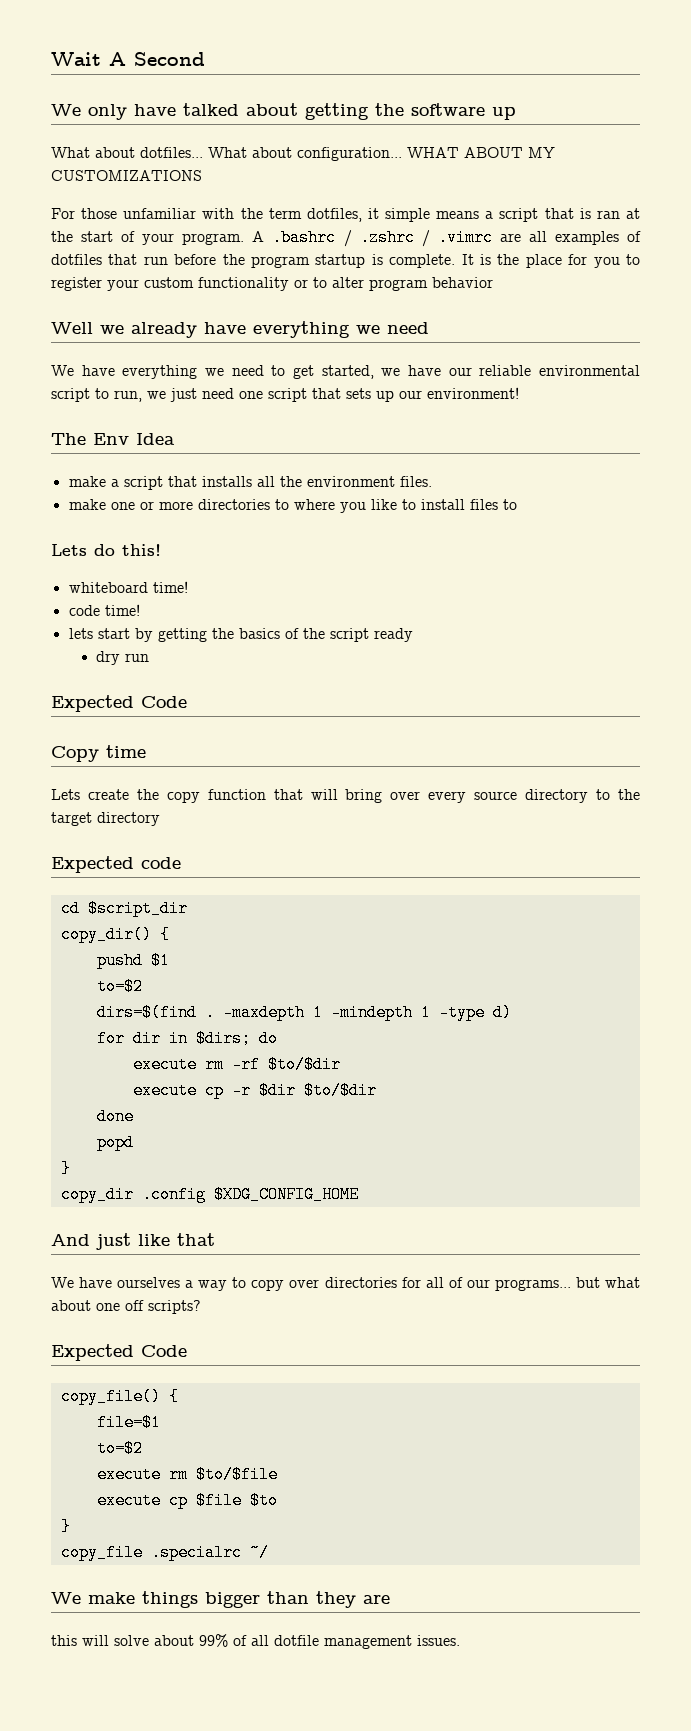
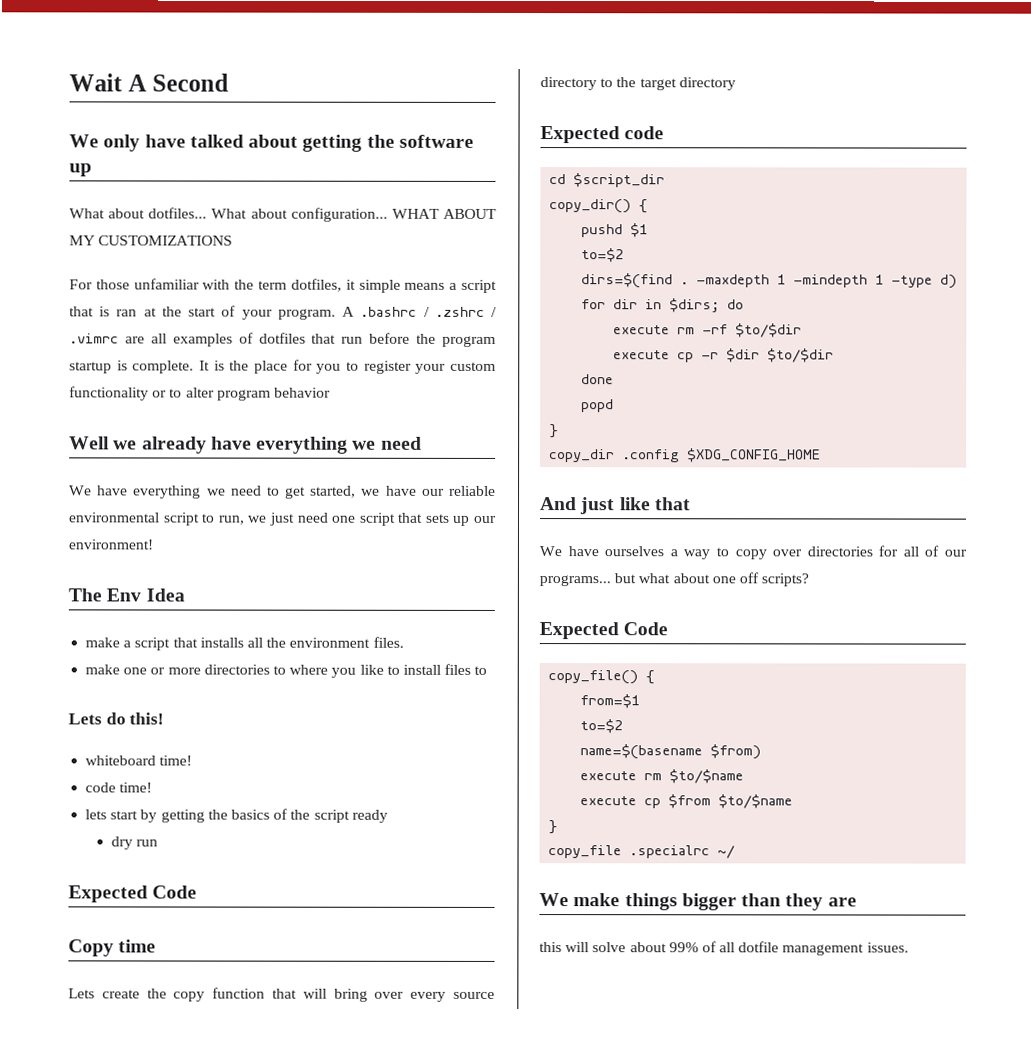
[96,1414,161,1431] [96,1440,143,1457] [96,1466,278,1483] [96,1492,278,1509] file=$1 // to=$2 // execute rm $to/$file // execute cp $file $to -> [580,694,641,709] [580,719,624,734] [580,744,762,760] [580,769,745,784] [580,794,794,809] from=$1 // to=$2 // name=$(basename $from) // execute rm $to/$name // execute cp $from $to/$name

